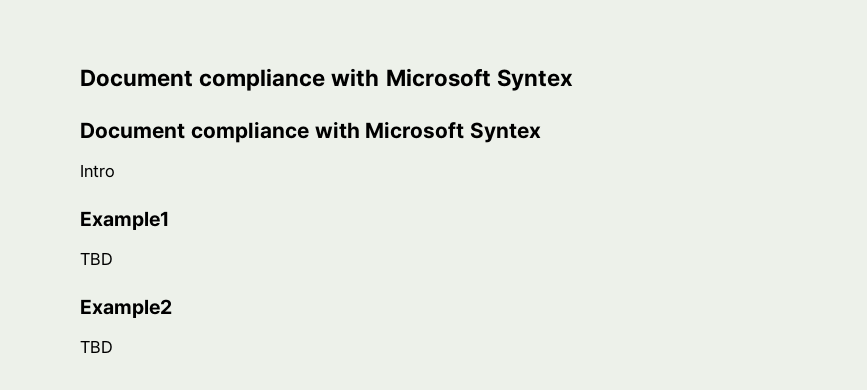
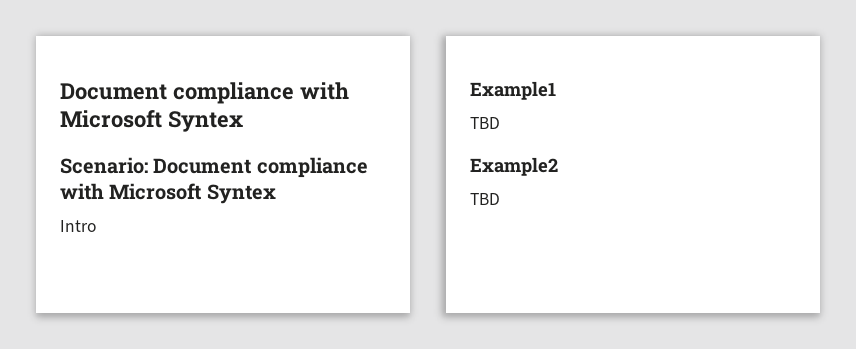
[80,68,573,91] Document compliance with Microsoft Syntex // -> [60,82,349,104] [60,110,243,132] [60,157,148,174] Document compliance with Microsoft Syntex // Scenario:

